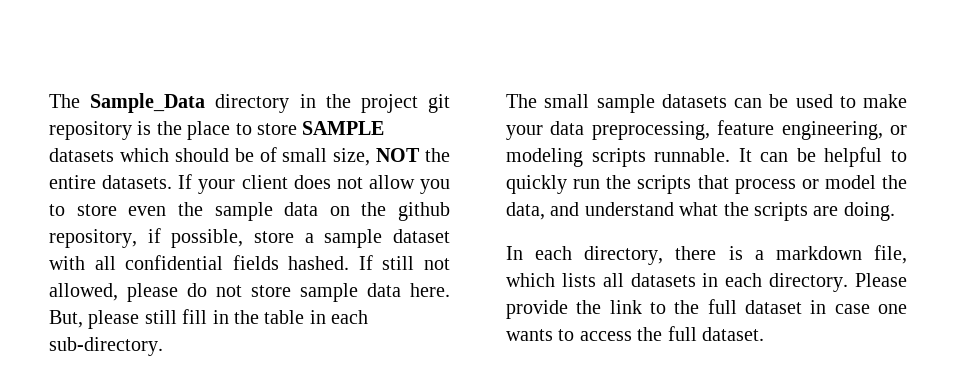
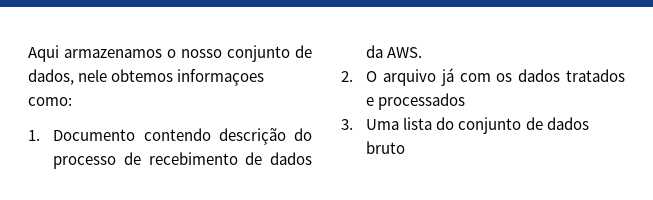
[49,93,451,113] [49,121,385,140] [49,147,450,166] [49,174,450,194] [49,202,450,221] [49,228,451,248] [49,255,450,270] [49,283,450,302] [49,309,369,329] [49,337,163,356] [506,94,907,113] [506,120,907,140] [506,147,907,167] [506,175,907,194] [506,202,895,221] [506,245,907,265] [506,273,907,292] [506,299,907,319] [506,326,764,341] The Sample_Data directory in the project git repository is the place to store SAMPLE datasets which should be of small size, NOT the entire datasets. If your client does not allow you to store even the sample data on the github repository, if possible, store a sample dataset with all confidential fields hashed. If still not allowed, please do not store sample data here. But, please still fill in the table in each sub-directory. // The small sample datasets can be used to make your data preprocessing, feature engineering, or modeling scripts runnable. It can be helpful to quickly run the scripts that process or model the data, and understand what the scripts are doing. // In each directory, there is a markdown file, which lists all datasets in each directory. Please provide the link to the full dataset in case one wants to access the full dataset. -> [28,45,312,62] [28,69,265,86] [28,97,72,106] [28,128,312,145] [53,152,312,169] [366,45,423,58] [341,68,625,86] [366,93,466,110] [341,117,589,134] [366,141,406,154] Aqui armazenamos o nosso conjunto de dados, nele obtemos informaçoes como: // 1. Documento contendo descrição do processo de recebimento de dados da AWS. // 2. O arquivo já com os dados tratados e processados // 3. Uma lista do conjunto de dados bruto

